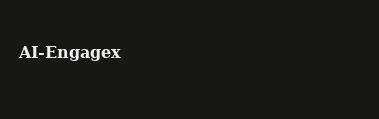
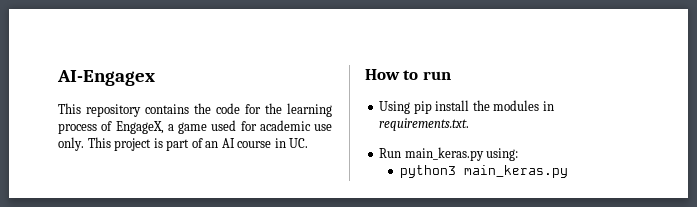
(121, 53) none -> [58,103,332,117] [58,120,332,134] [58,137,309,151] [365,69,451,80] [379,100,554,114] [379,118,470,131] [379,147,519,161] [400,165,569,178] // This repository contains the code for the learning process of EngageX, a game used for academic use only. This project is part of an AI course in UC. // How to run // Using pip install the modules in requirements.txt. // Run main_keras.py using: // python3 main_keras.py

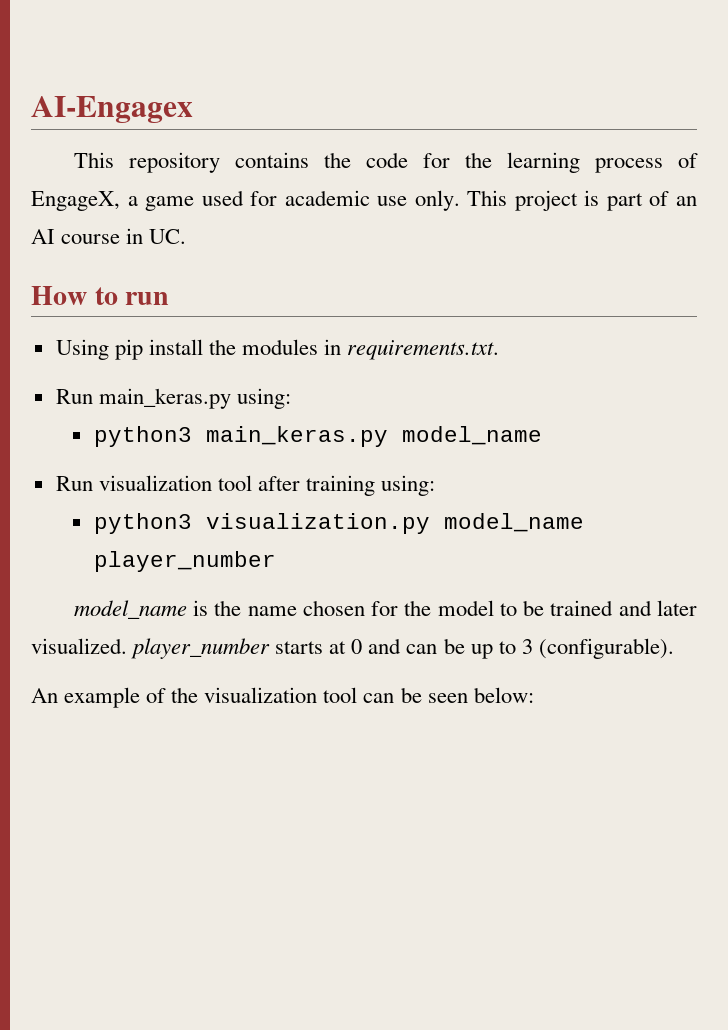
(569, 171) none -> [401,426,542,445] [55,475,436,496] [93,513,584,534] [93,551,276,572] [73,600,698,619] [31,638,674,659] [31,687,534,708] model_name // Run visualization tool after training using: // python3 visualization.py model_name player_number // model_name is the name chosen for the model to be trained and later visualized. player_number starts at 0 and can be up to 3 (configurable). // An example of the visualization tool can be seen below:

